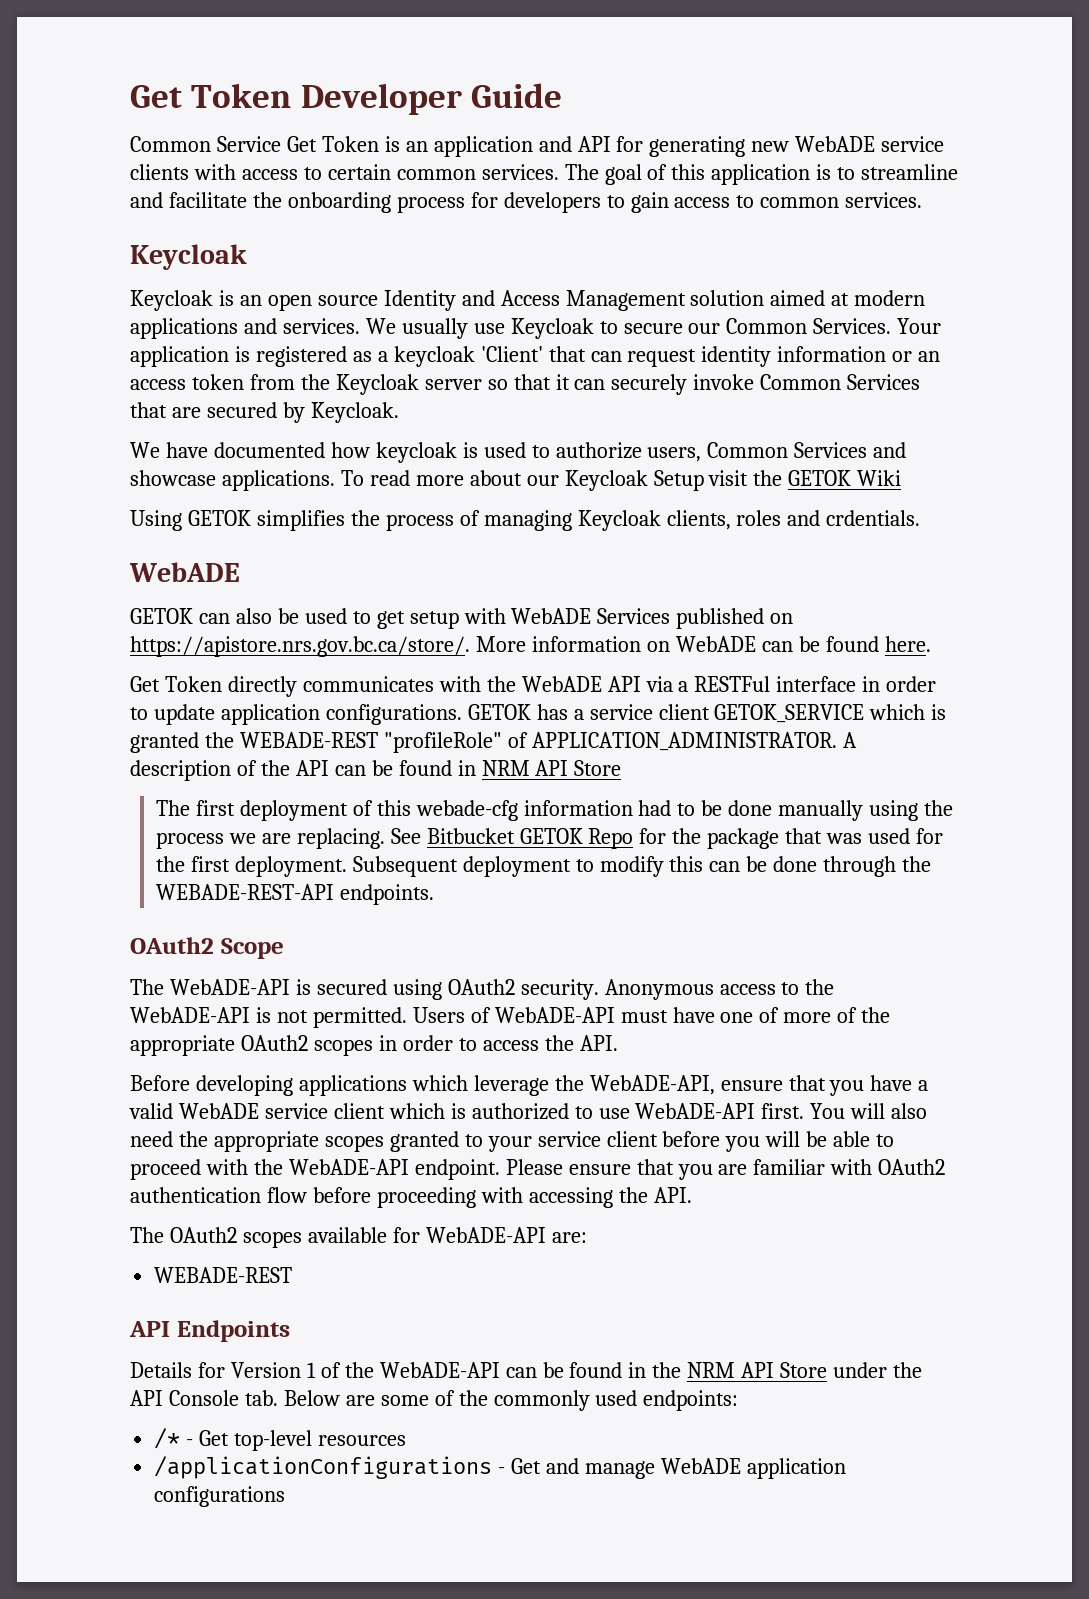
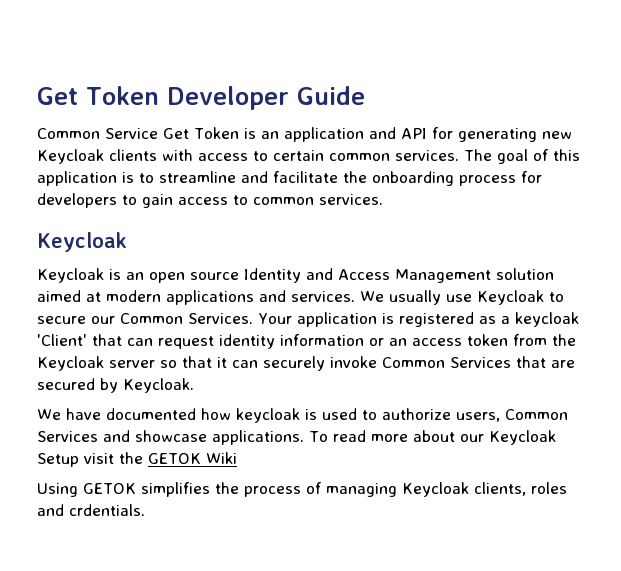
[795,136,945,152] WebADE service -> [37,149,104,164] Keycloak
[129,562,240,582] [130,608,794,629] [130,636,931,657] [130,676,937,697] [130,704,947,725] [130,732,857,753] [130,760,622,781] [155,800,954,821] [155,828,944,849] [155,856,932,877] [155,884,434,905] [130,937,284,959] [130,979,835,1000] [130,1007,891,1028] [130,1035,618,1056] [130,1075,929,1096] [129,1103,928,1120] [130,1131,895,1152] [130,1159,946,1180] [130,1187,692,1208] [130,1227,587,1248] [154,1267,293,1283] [129,1320,290,1342] [130,1362,923,1378] [130,1390,739,1411] [154,1428,406,1451] [154,1456,846,1479] [154,1486,286,1507] // WebADE // GETOK can also be used to get setup with WebADE Services published on https://apistore.nrs.gov.bc.ca/store/. More information on WebADE can be found here. // Get Token directly communicates with the WebADE API via a RESTFul interface in order to update application configurations. GETOK has a service client GETOK_SERVICE which is granted the WEBADE-REST "profileRole" of APPLICATION_ADMINISTRATOR. A description of the API can be found in NRM API Store // The first deployment of this webade-cfg information had to be done manually using the process we are replacing. See Bitbucket GETOK Repo for the package that was used for the first deployment. Subsequent deployment to modify this can be done through the WEBADE-REST-API endpoints. // OAuth2 Scope // The WebADE-API is secured using OAuth2 security. Anonymous access to the WebADE-API is not permitted. Users of WebADE-API must have one of more of the appropriate OAuth2 scopes in order to access the API. // Before developing applications which leverage the WebADE-API, ensure that you have a valid WebADE service client which is authorized to use WebADE-API first. You will also need the appropriate scopes granted to your service client before you will be able to proceed with the WebADE-API endpoint. Please ensure that you are familiar with OAuth2 authentication flow before proceeding with accessing the API. // The OAuth2 scopes available for WebADE-API are: // WEBADE-REST // API Endpoints // Details for Version 1 of the WebADE-API can be found in the NRM API Store under the API Console tab. Below are some of the commonly used endpoints: // /* - Get top-level resources // /applicationConfigurations - Get and manage WebADE application configurations -> (145, 510) none

